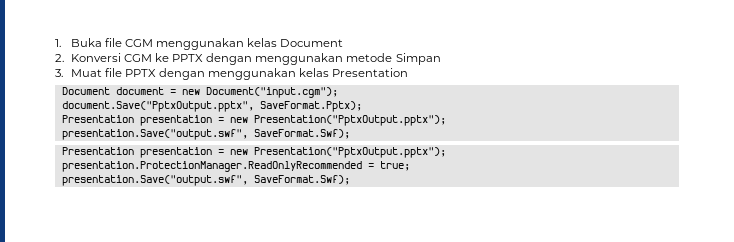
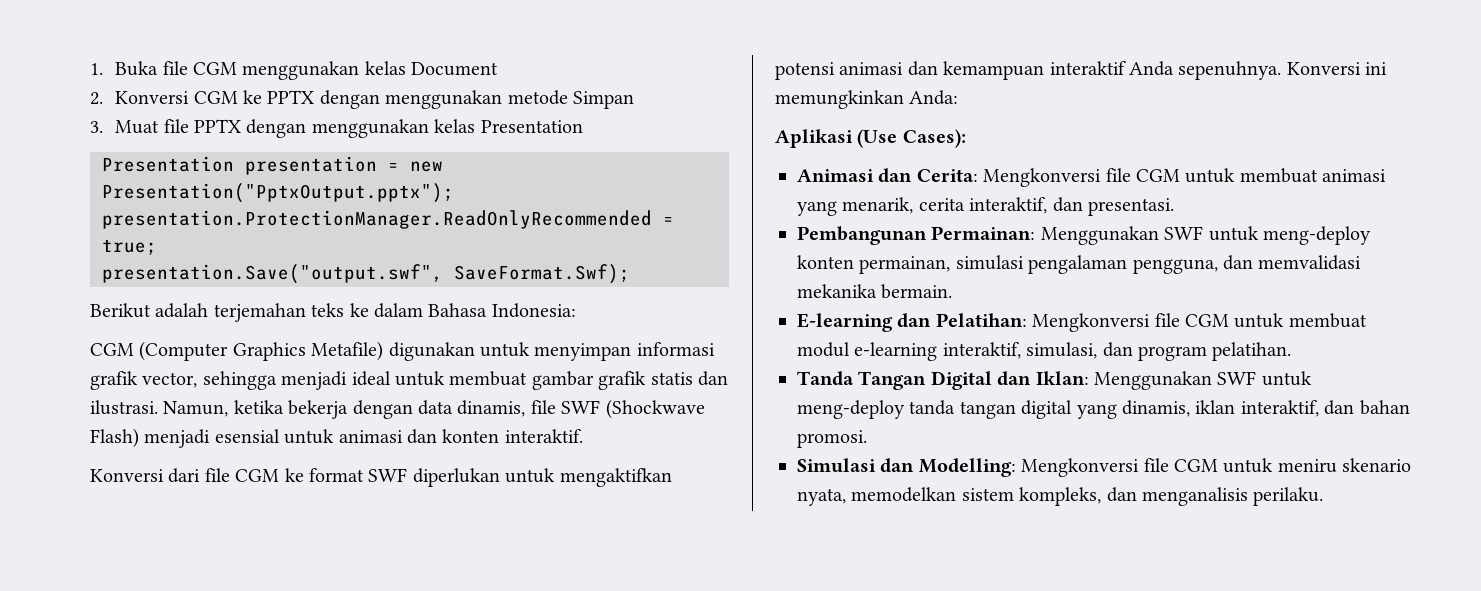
[61,87,338,98] [61,101,362,112] [61,115,446,126] [61,129,350,140] // Document document = new Document("input.cgm"); // document.Save("PptxOutput.pptx", SaveFormat.Pptx); // Presentation presentation = new Presentation("PptxOutput.pptx"); // presentation.Save("output.swf", SaveFormat.Swf); -> (583, 126) none
(350, 180) none -> [90,303,576,322] [90,341,715,361] [90,371,728,390] [90,399,705,419] [90,428,583,448] [90,468,672,487] [775,61,1388,80] [775,90,959,109] [775,129,966,148] [797,168,1387,187] [797,197,1174,216] [797,226,1371,245] [797,255,1362,274] [797,284,953,299] [797,313,1367,332] [797,342,1292,361] [797,371,1312,390] [797,400,1410,419] [797,430,867,448] [797,458,1412,477] [797,487,1324,506] // Berikut adalah terjemahan teks ke dalam Bahasa Indonesia: // CGM (Computer Graphics Metafile) digunakan untuk menyimpan informasi grafik vector, sehingga menjadi ideal untuk membuat gambar grafik statis dan ilustrasi. Namun, ketika bekerja dengan data dinamis, file SWF (Shockwave Flash) menjadi esensial untuk animasi dan konten interaktif. // Konversi dari file CGM ke format SWF diperlukan untuk mengaktifkan potensi animasi dan kemampuan interaktif Anda sepenuhnya. Konversi ini memungkinkan Anda: // Aplikasi (Use Cases): // Animasi dan Cerita: Mengkonversi file CGM untuk membuat animasi yang menarik, cerita interaktif, dan presentasi. // Pembangunan Permainan: Menggunakan SWF untuk meng-deploy konten permainan, simulasi pengalaman pengguna, dan memvalidasi mekanika bermain. // E-learning dan Pelatihan: Mengkonversi file CGM untuk membuat modul e-learning interaktif, simulasi, dan program pelatihan. // Tanda Tangan Digital dan Iklan: Menggunakan SWF untuk meng-deploy tanda tangan digital yang dinamis, iklan interaktif, dan bahan promosi. // Simulasi dan Modelling: Mengkonversi file CGM untuk meniru skenario nyata, memodelkan sistem kompleks, dan menganalisis perilaku.

